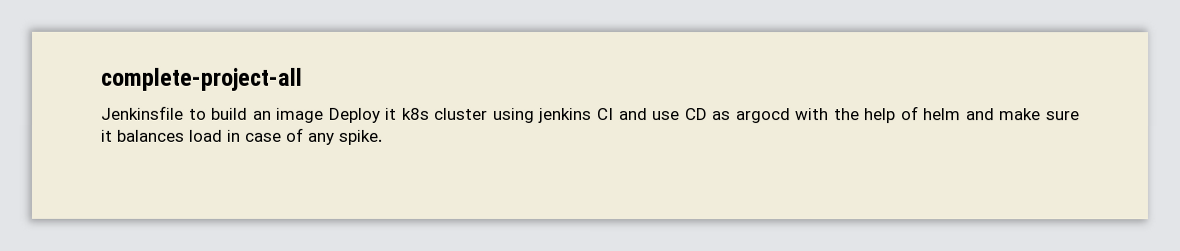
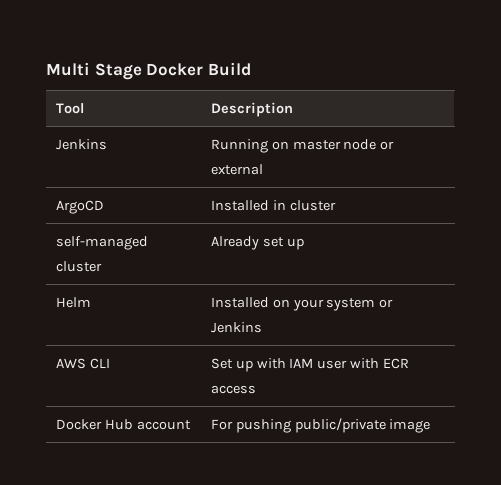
[101,67,303,91] [101,105,1080,124] [100,127,382,145] complete-project-all // Jenkinsfile to build an image Deploy it k8s cluster using jenkins CI and use CD as argocd with the help of helm and make sure it balances load in case of any spike. -> [46,62,251,80] [55,103,84,114] [210,102,293,117] [55,139,107,150] [210,139,395,153] [210,164,263,175] [55,200,104,214] [210,200,336,211] [55,236,148,250] [55,261,102,272] [210,236,304,250] [55,297,91,308] [210,297,394,311] [210,322,262,333] [55,358,110,369] [210,358,410,372] [210,385,256,394] [55,419,191,430] [210,418,431,433] Multi Stage Docker Build // Tool | Description // Jenkins | Running on master node or external // ArgoCD | Installed in cluster // self-managed cluster | Already set up // Helm | Installed on your system or Jenkins // AWS CLI | Set up with IAM user with ECR access // Docker Hub account | For pushing public/private image

